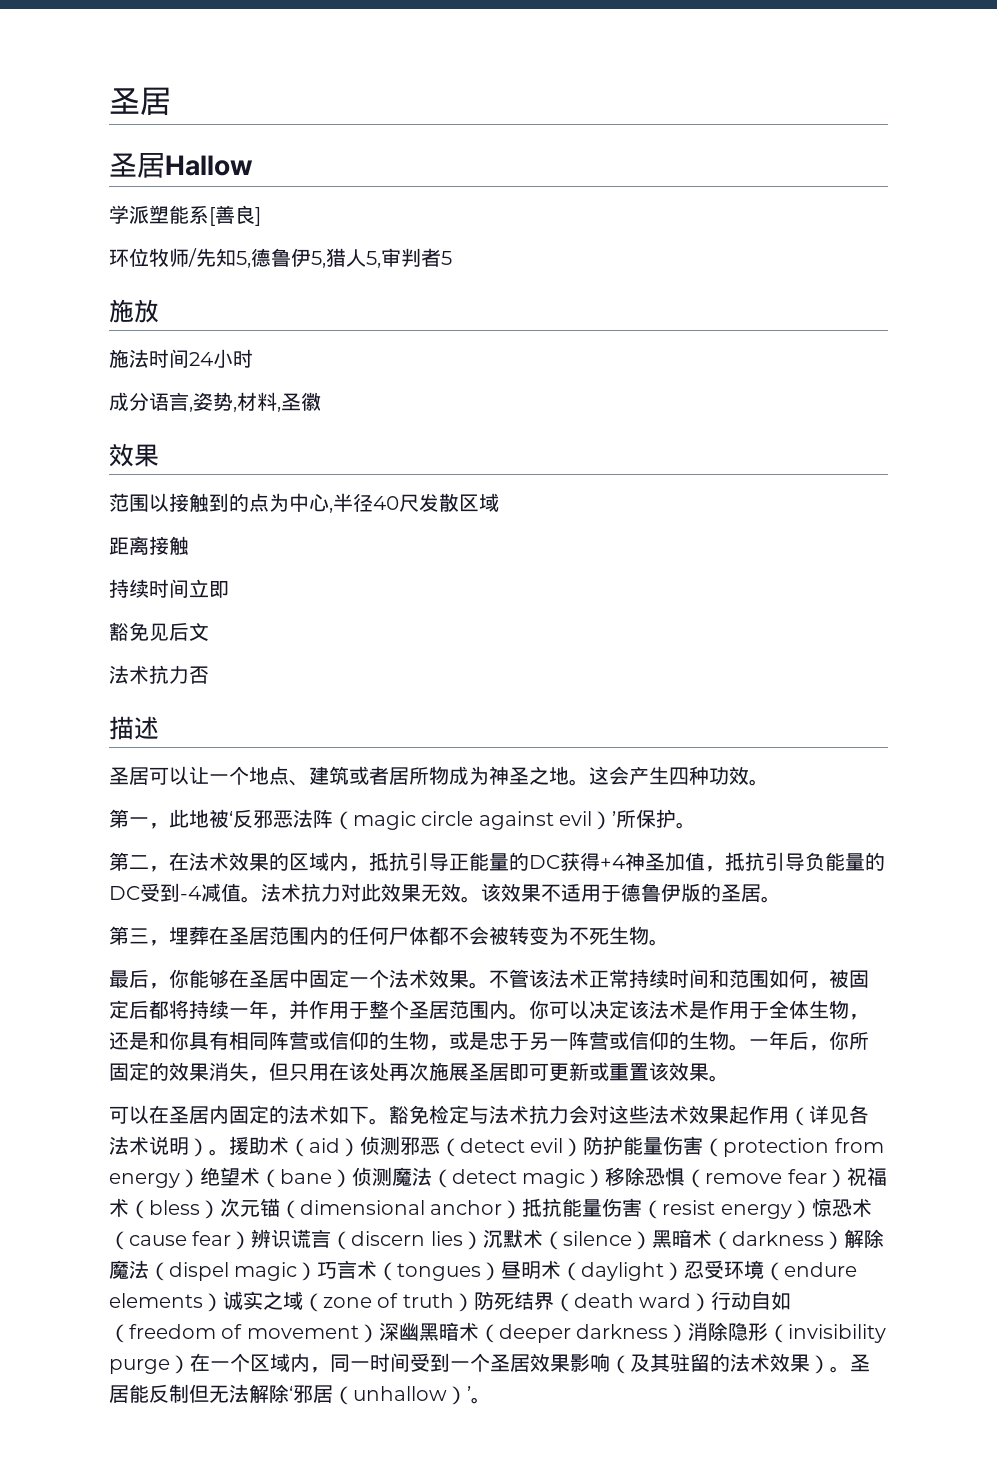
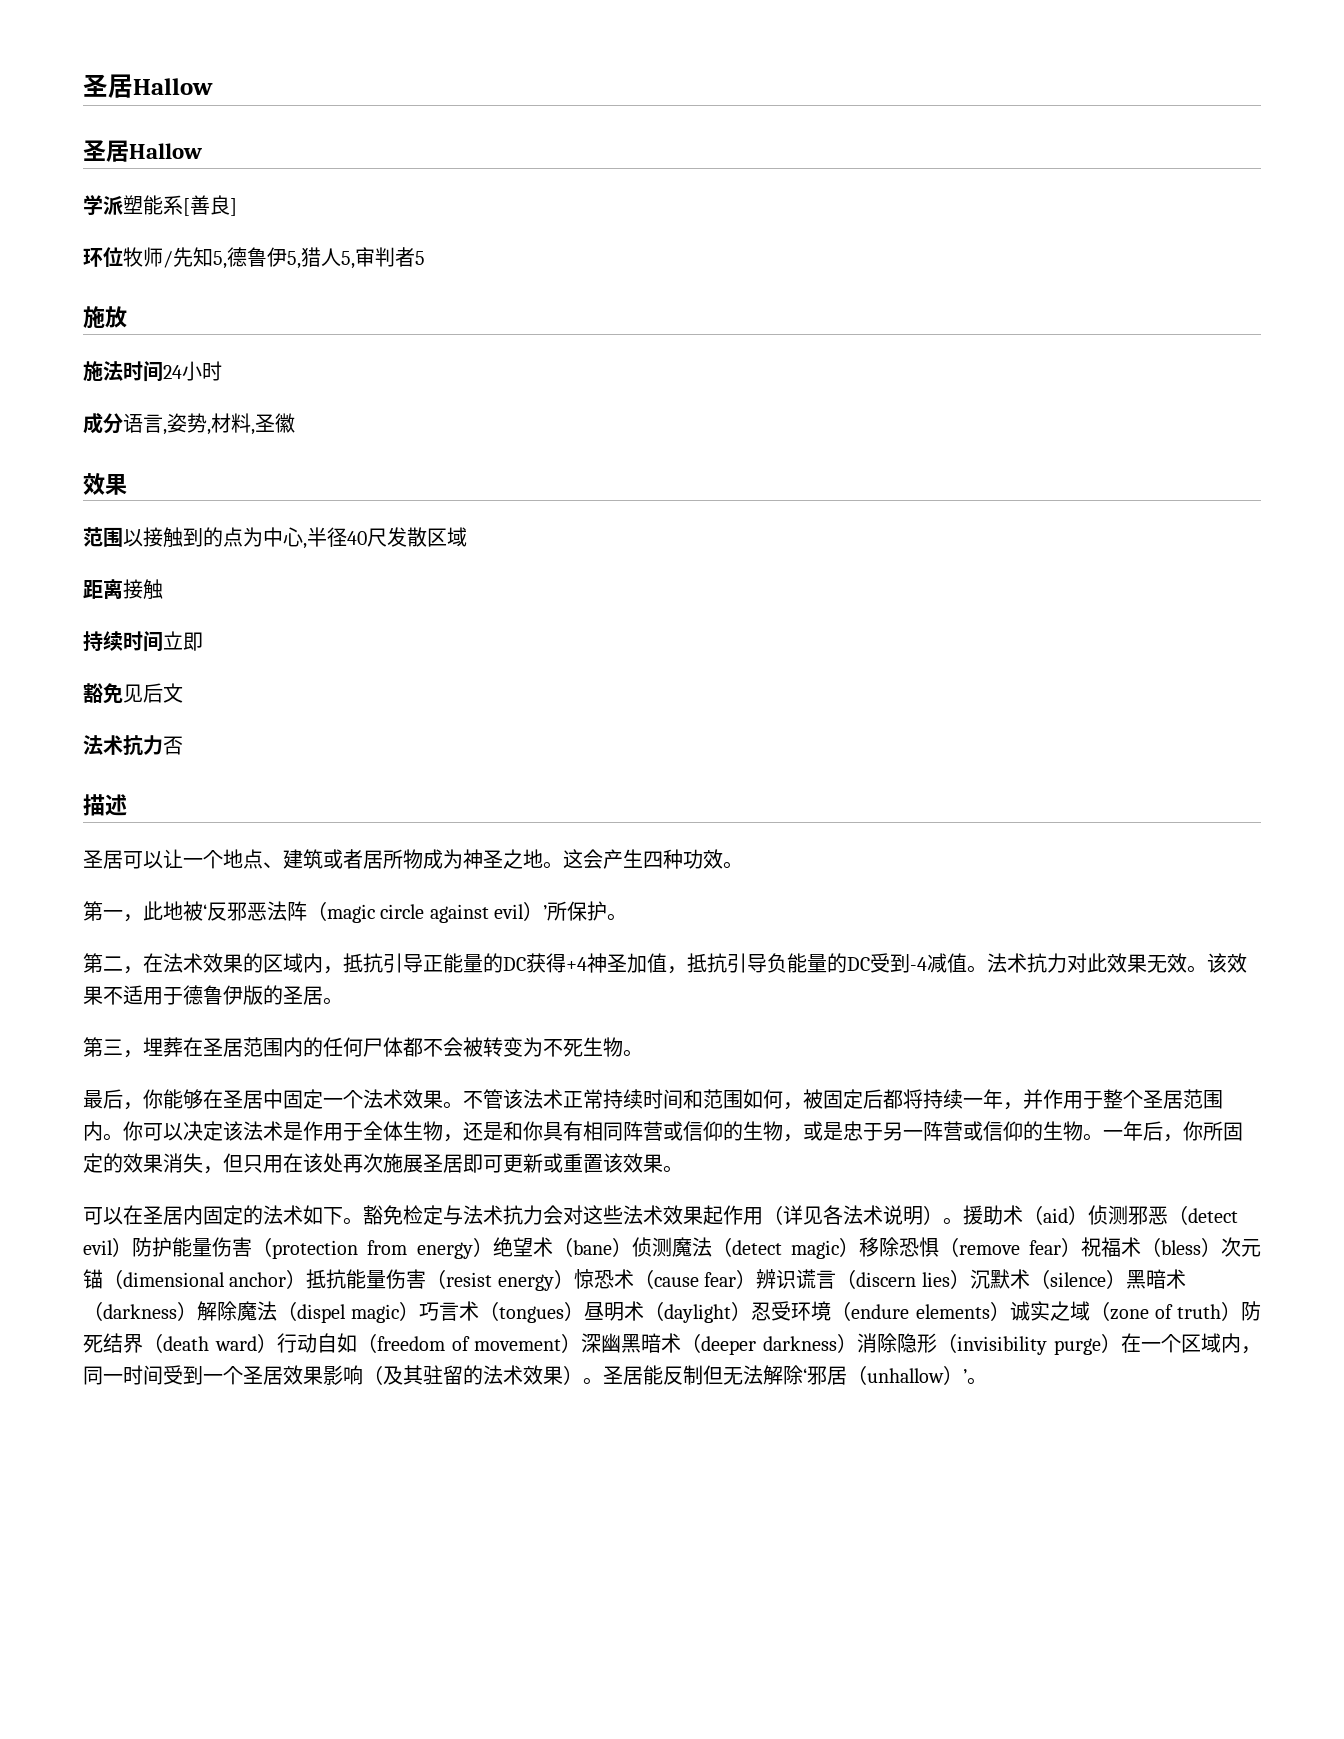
[109,87,171,116] 圣居 -> [83,74,213,98] 圣居Hallow

